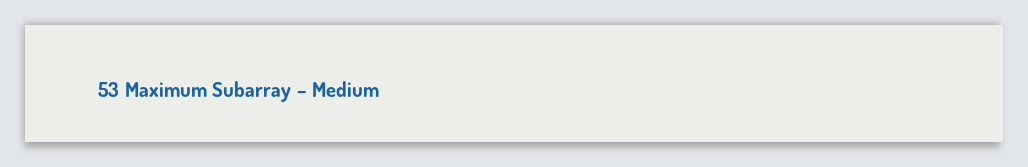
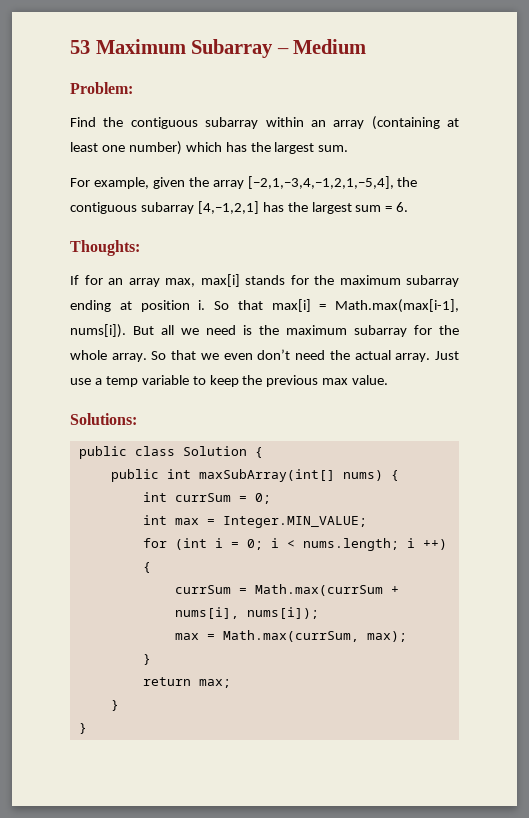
(380, 89) none -> [70,82,133,94] [70,116,459,130] [70,141,349,155] [70,176,418,189] [70,201,409,214] [70,240,140,256] [70,274,459,287] [70,299,459,313] [70,324,459,338] [70,349,460,362] [70,375,389,387] [70,413,137,425] [78,446,263,459] [110,469,399,482] [142,492,271,504] [142,515,367,528] [142,538,447,551] [142,562,151,573] [174,584,399,596] [174,607,319,619] [174,630,407,642] [142,654,151,665] [142,677,231,688] [110,700,119,711] [78,723,87,734] // Problem: // Find the contiguous subarray within an array (containing at least one number) which has the largest sum. // For example, given the array [−2,1,−3,4,−1,2,1,−5,4], the contiguous subarray [4,−1,2,1] has the largest sum = 6. // Thoughts: // If for an array max, max[i] stands for the maximum subarray ending at position i. So that max[i] = Math.max(max[i-1], nums[i]). But all we need is the maximum subarray for the whole array. So that we even don’t need the actual array. Just use a temp variable to keep the previous max value. // Solutions: // public class Solution { // public int maxSubArray(int[] nums) { // int currSum = 0; // int max = Integer.MIN_VALUE; // for (int i = 0; i < nums.length; i ++) { // currSum = Math.max(currSum + nums[i], nums[i]); // max = Math.max(currSum, max); // } // return max; // } // }

